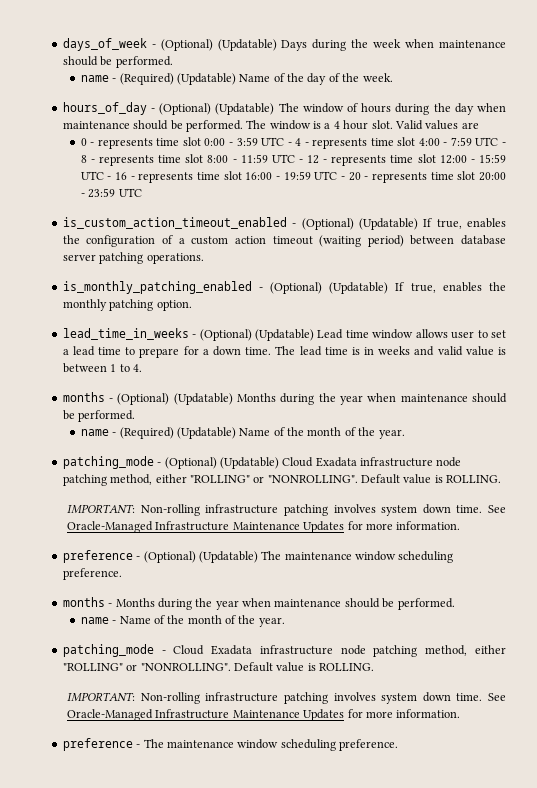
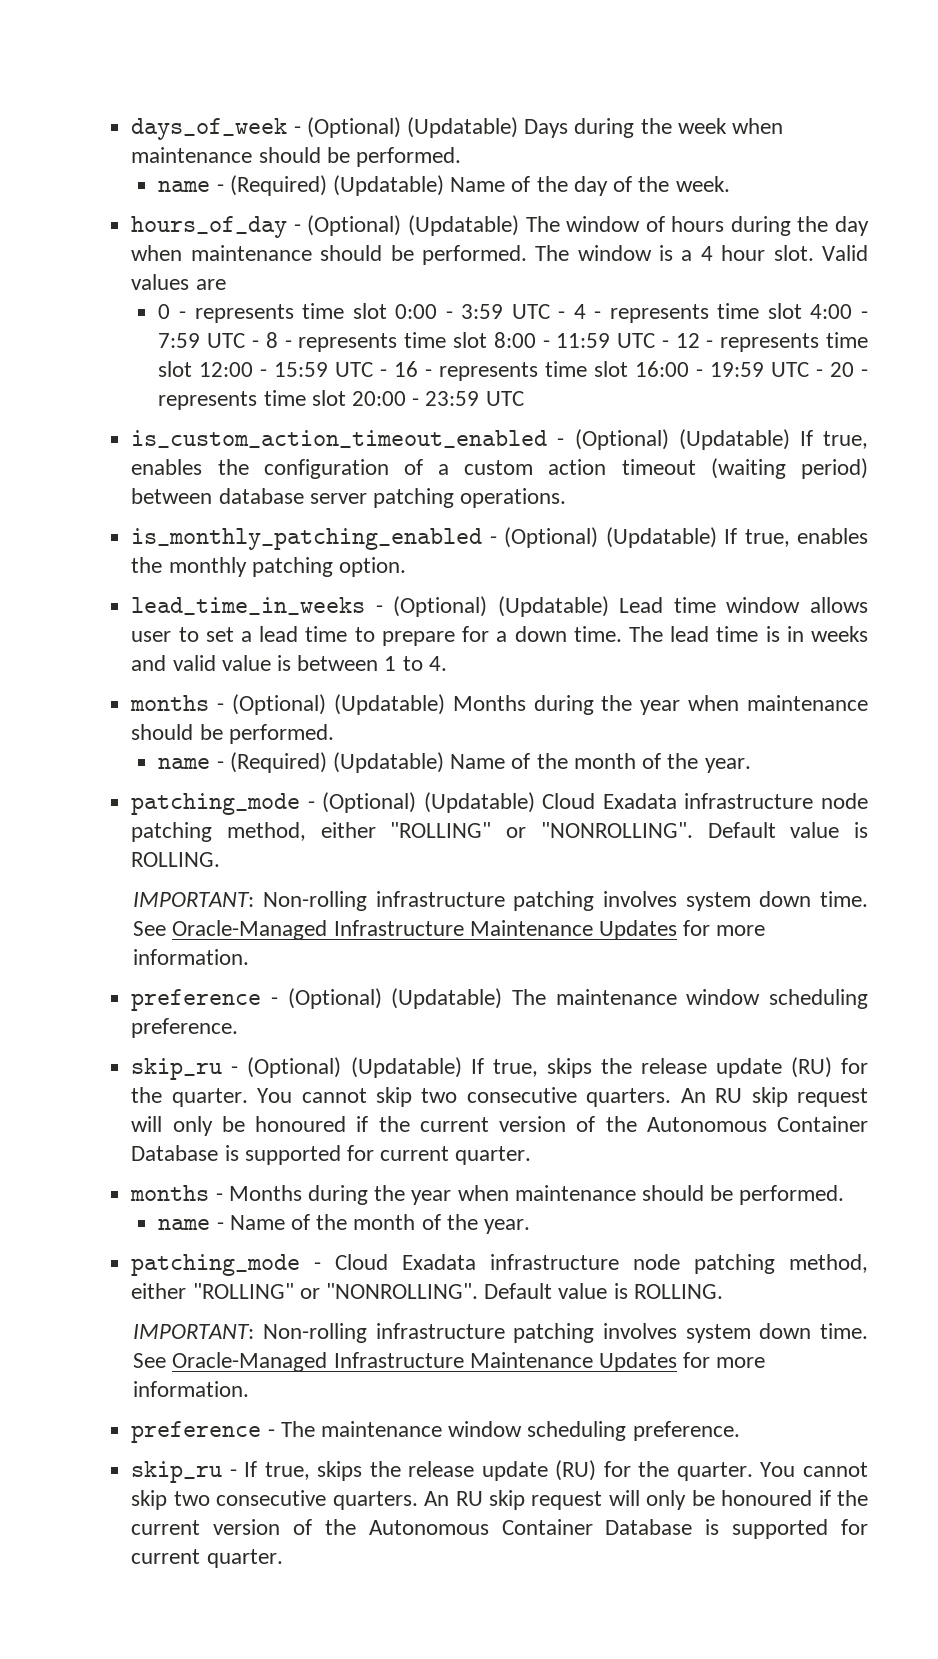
(122, 574) none -> [131,1057,869,1080] [131,1087,868,1107] [131,1116,868,1136] [131,1145,532,1165] // skip_ru - (Optional) (Updatable) If true, skips the release update (RU) for the quarter. You cannot skip two consecutive quarters. An RU skip request will only be honoured if the current version of the Autonomous Container Database is supported for current quarter.
(399, 745) none -> [131,1460,868,1483] [131,1490,868,1510] [131,1519,868,1539] [131,1549,283,1568] // skip_ru - If true, skips the release update (RU) for the quarter. You cannot skip two consecutive quarters. An RU skip request will only be honoured if the current version of the Autonomous Container Database is supported for current quarter.

